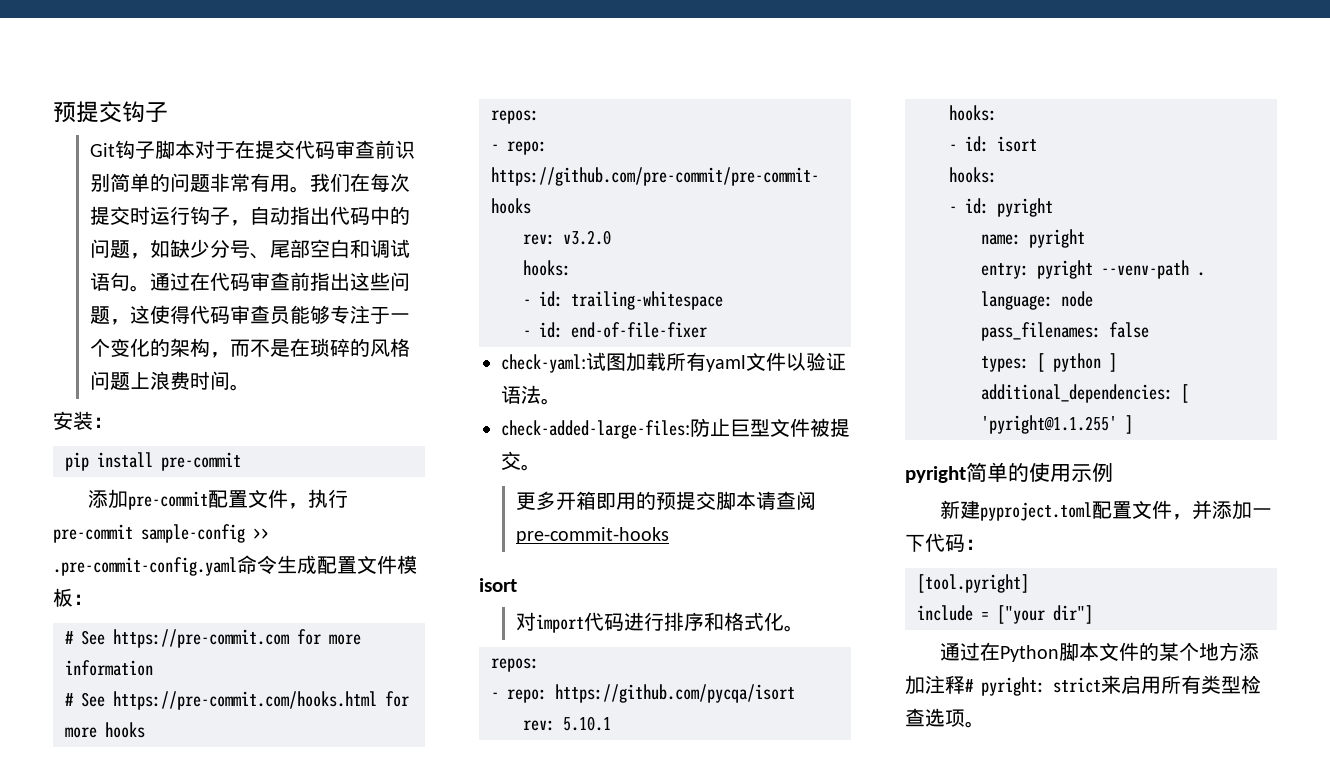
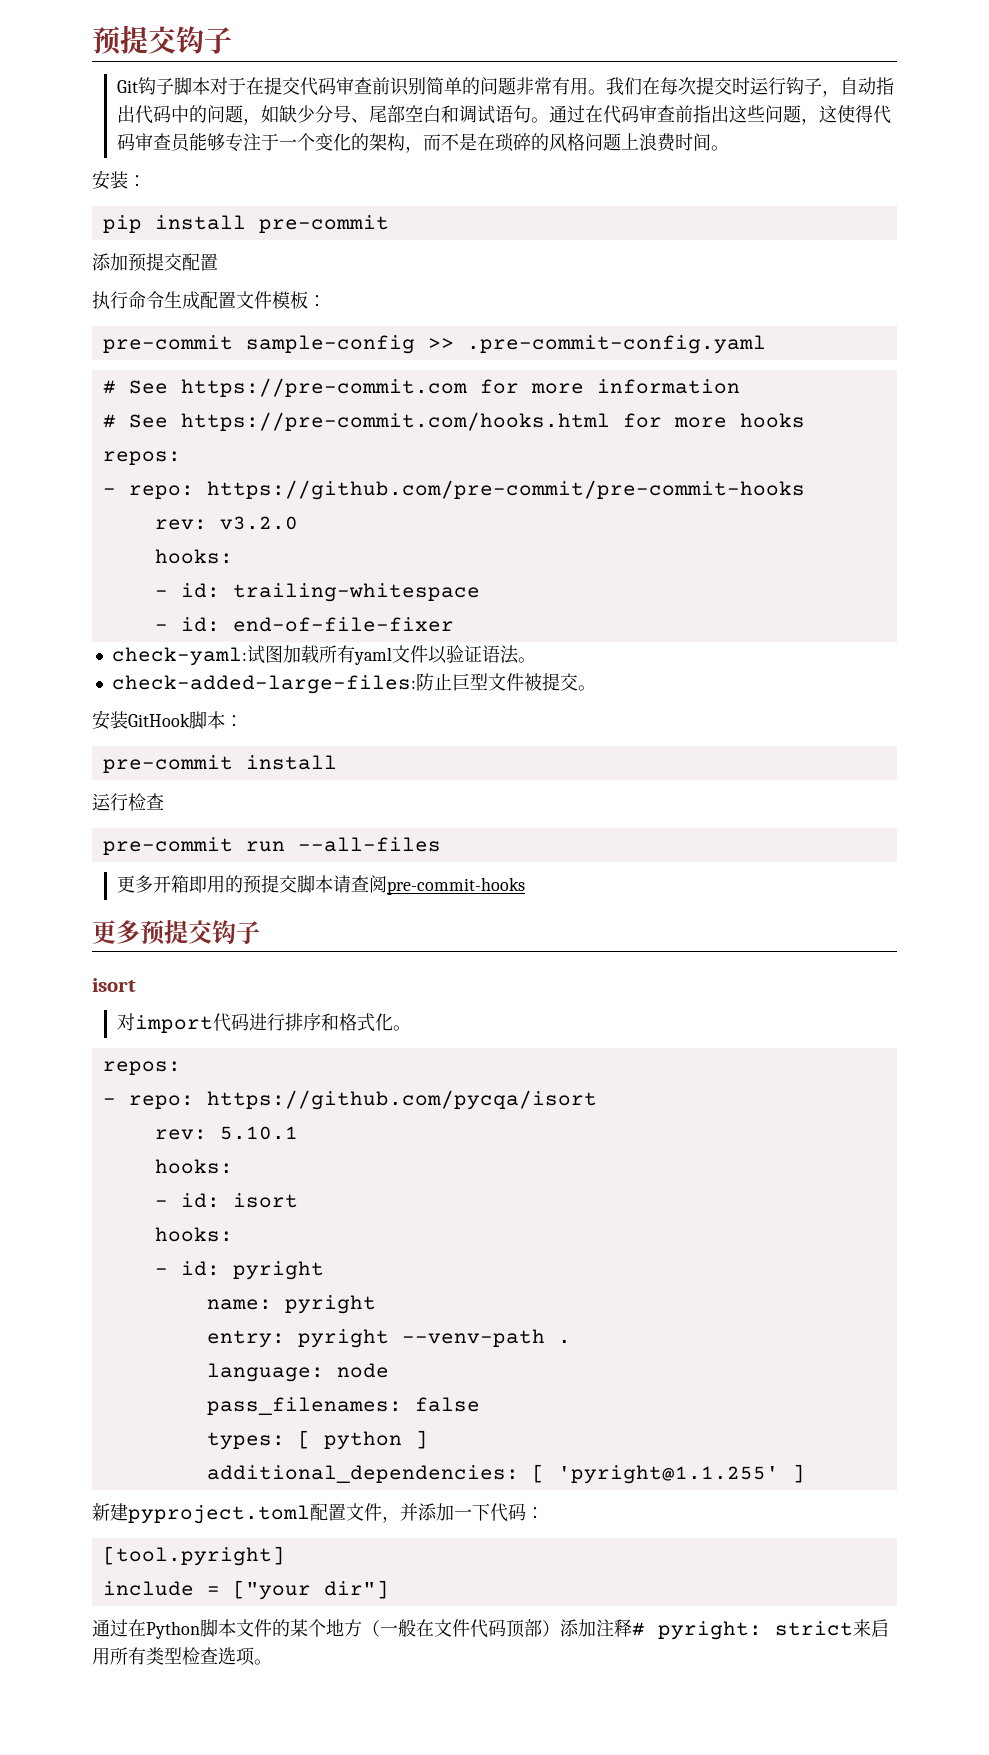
[127,489,348,510] [53,524,269,543] [53,557,237,576] pre-commit配置文件，执行pre-commit sample-config >> .pre-commit-config.yaml -> [128,253,218,272] [92,291,128,309] 预提交配置 // 执行
(93, 599) none -> [102,335,766,354] // pre-commit sample-config >> .pre-commit-config.yaml
(541, 467) none -> [92,710,243,730] [102,755,337,773] [92,793,164,811] [102,837,441,855] // 安装GitHook脚本： // pre-commit install // 运行检查 // pre-commit run --all-files
(669, 535) none -> [92,920,260,945] // 更多预提交钩子
[905,462,1113,483] // pyright简单的使用示例 -> (805, 1473) none
(1239, 651) none -> [362,1619,560,1638] （一般在文件代码顶部）

